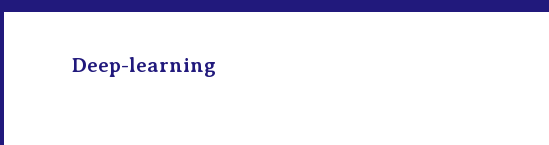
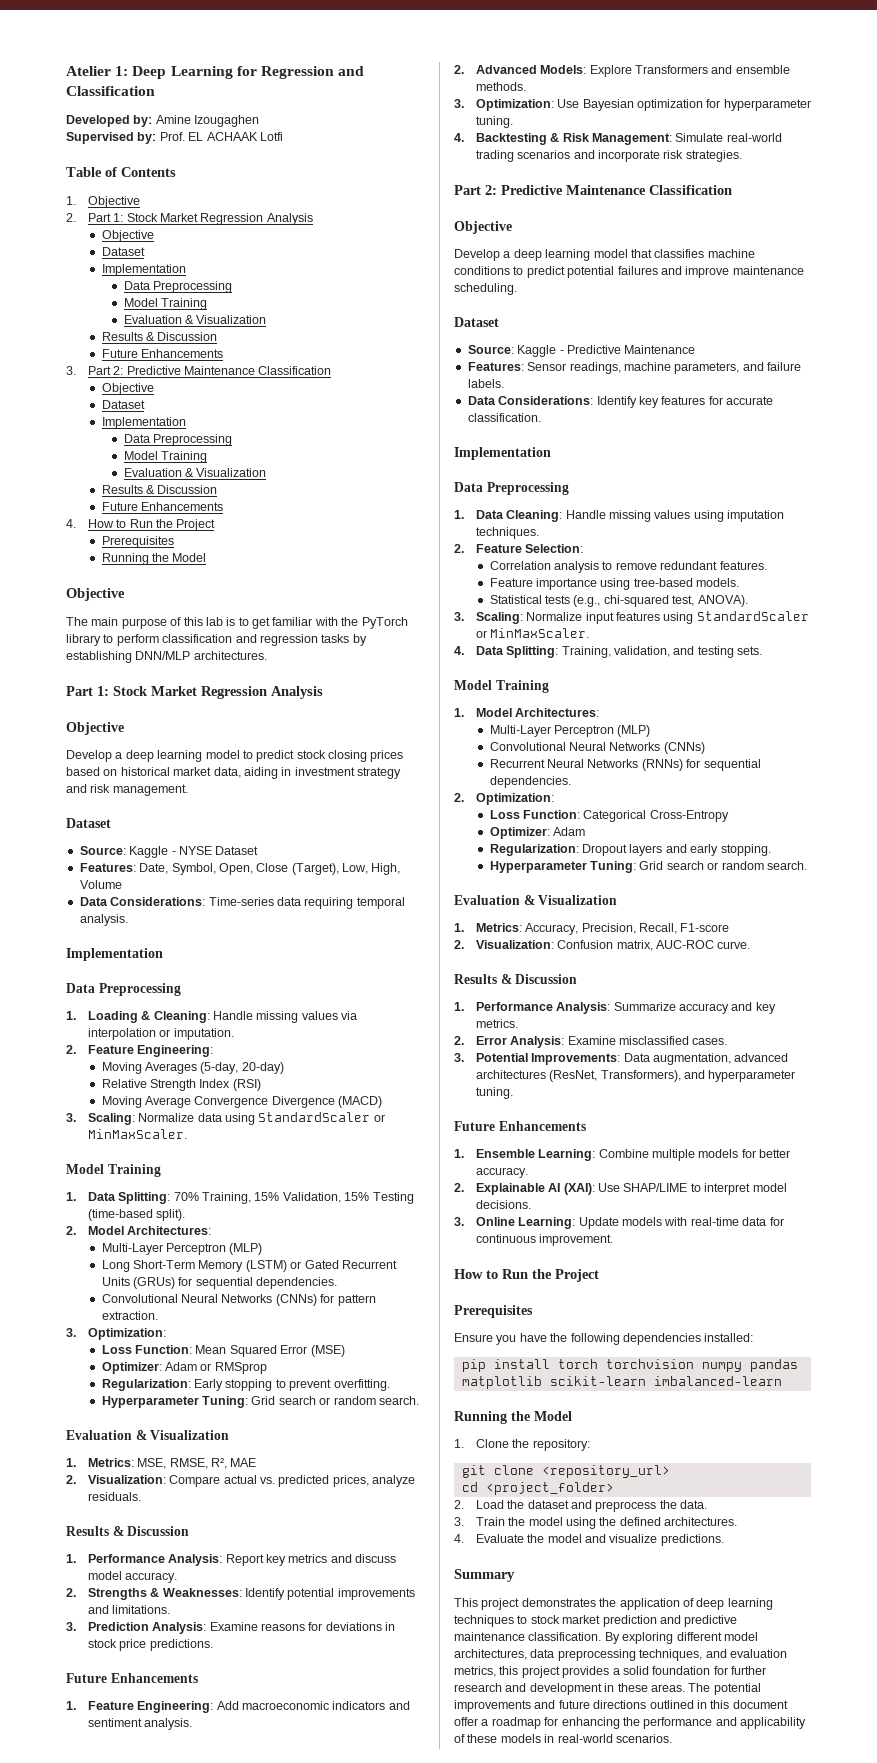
[72,57,216,77] Deep-learning -> [66,66,365,79] [66,86,155,96] [66,115,260,127] [66,132,283,144] [66,167,176,177] [66,196,140,208] [66,213,313,225] [101,230,154,242] [101,247,145,256] [101,264,186,276] [123,281,232,293] [123,298,207,310] [123,315,267,324] [101,332,218,341] [101,349,224,358] [66,366,332,375] [101,383,154,395] [101,400,145,409] [101,417,186,429] [123,434,232,446] [123,451,207,463] [123,468,267,477] [101,485,218,494] [101,502,224,511] [66,519,216,531] [101,536,174,548] [101,553,207,565] [66,588,125,601] [66,617,408,629] [66,634,367,646] [66,651,267,663] [66,686,323,699] [66,722,124,735] [66,750,404,762] [66,767,401,779] [66,784,188,796] [66,818,111,828] [79,846,259,858] [79,863,401,875] [79,880,122,889] [79,897,405,909] [79,914,128,926] [66,948,163,961] [66,983,181,996] [66,1011,358,1023] [87,1028,234,1040] [66,1045,214,1057] [101,1062,284,1074] [101,1079,261,1091] [101,1096,383,1108] [66,1112,385,1125] [87,1129,187,1139] [66,1164,161,1177] [66,1192,414,1204] [87,1209,186,1221] [66,1226,212,1235] [101,1243,263,1255] [101,1260,397,1272] [101,1277,338,1289] [101,1294,376,1306] [101,1311,158,1320] [66,1328,166,1340] [101,1345,345,1357] [101,1362,267,1374] [101,1379,390,1391] [101,1396,419,1408] [66,1430,230,1440] [66,1458,257,1469] [66,1475,416,1487] [87,1492,141,1501] [66,1526,190,1536] [66,1554,397,1566] [87,1571,178,1583] [66,1588,415,1600] [87,1605,171,1614] [66,1622,396,1634] [87,1639,213,1651] [66,1673,198,1683] [66,1701,410,1713] [87,1718,193,1730] [454,65,790,77] [475,82,526,91] [454,99,811,111] [475,116,513,128] [454,133,782,145] [475,150,742,162] [454,185,732,195] [454,221,512,234] [454,249,755,261] [454,266,804,278] [454,283,517,295] [454,317,499,327] [467,345,696,357] [467,362,801,374] [467,379,504,388] [467,396,773,408] [467,413,541,422] [454,447,551,460] [454,482,569,495] [454,510,785,522] [475,527,539,539] [454,544,584,553] [489,561,767,573] [489,578,740,590] [489,595,748,607] [454,611,809,624] [475,628,590,638] [454,646,763,658] [454,680,549,693] [454,708,600,717] [489,725,651,737] [489,742,705,754] [489,759,761,771] [489,776,571,788] [454,793,554,805] [489,810,729,822] [489,827,586,839] [489,844,771,856] [489,861,807,873] [454,895,618,905] [454,923,730,935] [454,940,751,951] [454,974,578,984] [454,1002,776,1014] [475,1019,518,1028] [454,1036,728,1048] [454,1053,789,1065] [475,1070,796,1082] [475,1087,513,1099] [454,1121,586,1131] [454,1149,791,1161] [475,1167,528,1178] [454,1183,787,1195] [475,1200,531,1209] [454,1217,784,1229] [475,1234,614,1246] [454,1269,599,1282] [454,1305,533,1318] [454,1333,754,1345] [461,1359,798,1372] [461,1376,782,1389] [454,1411,572,1424] [454,1439,590,1451] [461,1465,670,1478] [461,1482,614,1495] [454,1500,708,1512] [454,1517,738,1529] [454,1534,724,1546] [454,1569,515,1582] [454,1598,773,1610] [454,1615,738,1627] [454,1632,758,1644] [454,1649,787,1661] [454,1666,766,1678] [454,1683,761,1695] [454,1700,788,1712] [454,1717,806,1729] [454,1734,672,1743] Atelier 1: Deep Learning for Regression and Classification // Developed by: Amine Izougaghen // Supervised by: Prof. EL ACHAAK Lotfi // Table of Contents // 1. Objective // 2. Part 1: Stock Market Regression Analysis // Objective // Dataset // Implementation // Data Preprocessing // Model Training // Evaluation & Visualization // Results & Discussion // Future Enhancements // 3. Part 2: Predictive Maintenance Classification // Objective // Dataset // Implementation // Data Preprocessing // Model Training // Evaluation & Visualization // Results & Discussion // Future Enhancements // 4. How to Run the Project // Prerequisites // Running the Model // Objective // The main purpose of this lab is to get familiar with the PyTorch library to perform classification and regression tasks by establishing DNN/MLP architectures. // Part 1: Stock Market Regression Analysis // Objective // Develop a deep learning model to predict stock closing prices based on historical market data, aiding in investment strategy and risk management. // Dataset // Source: Kaggle - NYSE Dataset // Features: Date, Symbol, Open, Close (Target), Low, High, Volume // Data Considerations: Time-series data requiring temporal analysis. // Implementation // Data Preprocessing // 1. Loading & Cleaning: Handle missing values via interpolation or imputation. // 2. Feature Engineering: // Moving Averages (5-day, 20-day) // Relative Strength Index (RSI) // Moving Average Convergence Divergence (MACD) // 3. Scaling: Normalize data using StandardScaler or MinMaxScaler. // Model Training // 1. Data Splitting: 70% Training, 15% Validation, 15% Testing (time-based split). // 2. Model Architectures: // Multi-Layer Perceptron (MLP) // Long Short-Term Memory (LSTM) or Gated Recurrent Units (GRUs) for sequential dependencies. // Convolutional Neural Networks (CNNs) for pattern extraction. // 3. Optimization: // Loss Function: Mean Squared Error (MSE) // Optimizer: Adam or RMSprop // Regularization: Early stopping to prevent overfitting. // Hyperparameter Tuning: Grid search or random search. // Evaluation & Visualization // 1. Metrics: MSE, RMSE, R², MAE // 2. Visualization: Compare actual vs. predicted prices, analyze residuals. // Results & Discussion // 1. Performance Analysis: Report key metrics and discuss model accuracy. // 2. Strengths & Weaknesses: Identify potential improvements and limitations. // 3. Prediction Analysis: Examine reasons for deviations in stock price predictions. // Future Enhancements // 1. Feature Engineering: Add macroeconomic indicators and sentiment analysis. // 2. Advanced Models: Explore Transformers and ensemble methods. // 3. Optimization: Use Bayesian optimization for hyperparameter tuning. // 4. Backtesting & Risk Management: Simulate real-world trading scenarios and incorporate risk strategies. // Part 2: Predictive Maintenance Classification // Objective // Develop a deep learning model that classifies machine conditions to predict potential failures and improve maintenance scheduling. // Dataset // Source: Kaggle - Predictive Maintenance // Features: Sensor readings, machine parameters, and failure labels. // Data Considerations: Identify key features for accurate classification. // Implementation // Data Preprocessing // 1. Data Cleaning: Handle missing values using imputation techniques. // 2. Feature Selection: // Correlation analysis to remove redundant features. // Feature importance using tree-based models. // Statistical tests (e.g., chi-squared test, ANOVA). // 3. Scaling: Normalize input features using StandardScaler or MinMaxScaler. // 4. Data Splitting: Training, validation, and testing sets. // Model Training // 1. Model Architectures: // Multi-Layer Perceptron (MLP) // Convolutional Neural Networks (CNNs) // Recurrent Neural Networks (RNNs) for sequential dependencies. // 2. Optimization: // Loss Function: Categorical Cross-Entropy // Optimizer: Adam // Regularization: Dropout layers and early stopping. // Hyperparameter Tuning: Grid search or random search. // Evaluation & Visualization // 1. Metrics: Accuracy, Precision, Recall, F1-score // 2. Visualization: Confusion matrix, AUC-ROC curve. // Results & Discussion // 1. Performance Analysis: Summarize accuracy and key metrics. // 2. Error Analysis: Examine misclassified cases. // 3. Potential Improvements: Data augmentation, advanced architectures (ResNet, Transformers), and hyperparameter tuning. // Future Enhancements // 1. Ensemble Learning: Combine multiple models for better accuracy. // 2. Explainable AI (XAI): Use SHAP/LIME to interpret model decisions. // 3. Online Learning: Update models with real-time data for continuous improvement. // How to Run the Project // Prerequisites // Ensure you have the following dependencies installed: // pip install torch torchvision numpy pandas matplotlib scikit-learn imbalanced-learn // Running the Model // 1. Clone the repository: // git clone <repository_url> // cd <project_folder> // 2. Load the dataset and preprocess the data. // 3. Train the model using the defined architectures. // 4. Evaluate the model and visualize predictions. // Summary // This project demonstrates the application of deep learning techniques to stock market prediction and predictive maintenance classification. By exploring different model architectures, data preprocessing techniques, and evaluation metrics, this project provides a solid foundation for further research and development in these areas. The potential improvements and future directions outlined in this document offer a roadmap for enhancing the performance and applicability of these models in real-world scenarios.

